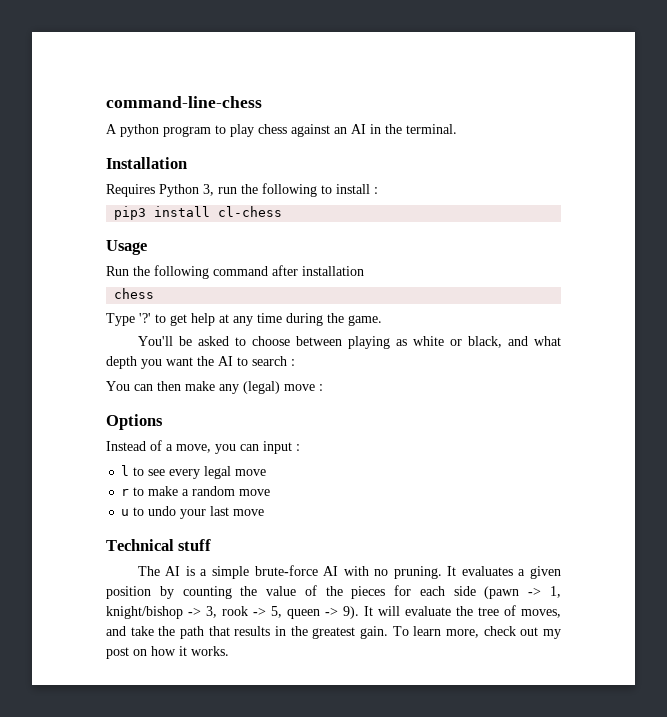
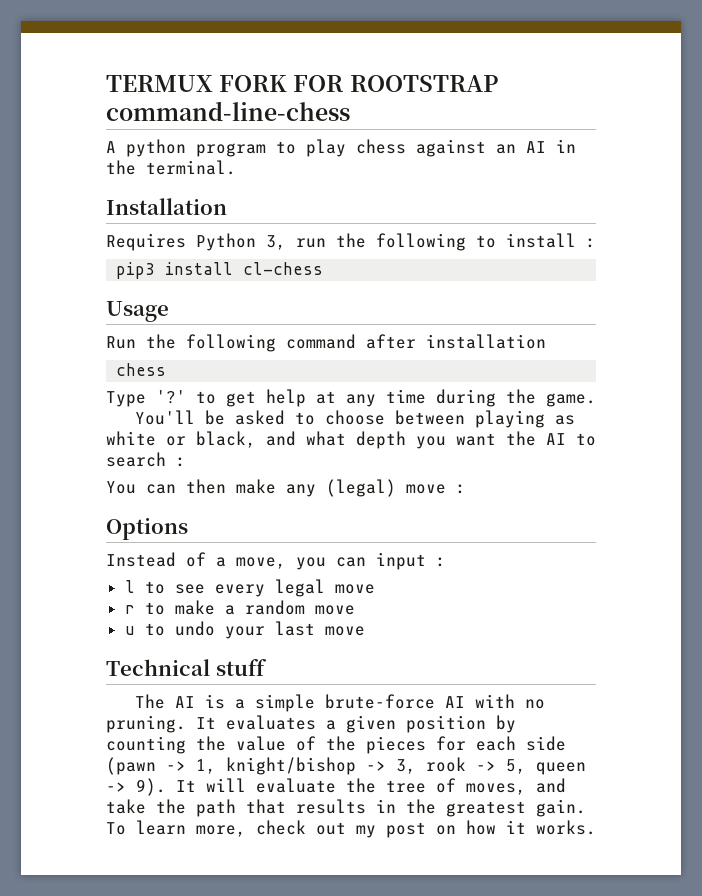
(106, 102) none -> [106,75,498,92] TERMUX FORK FOR ROOTSTRAP

